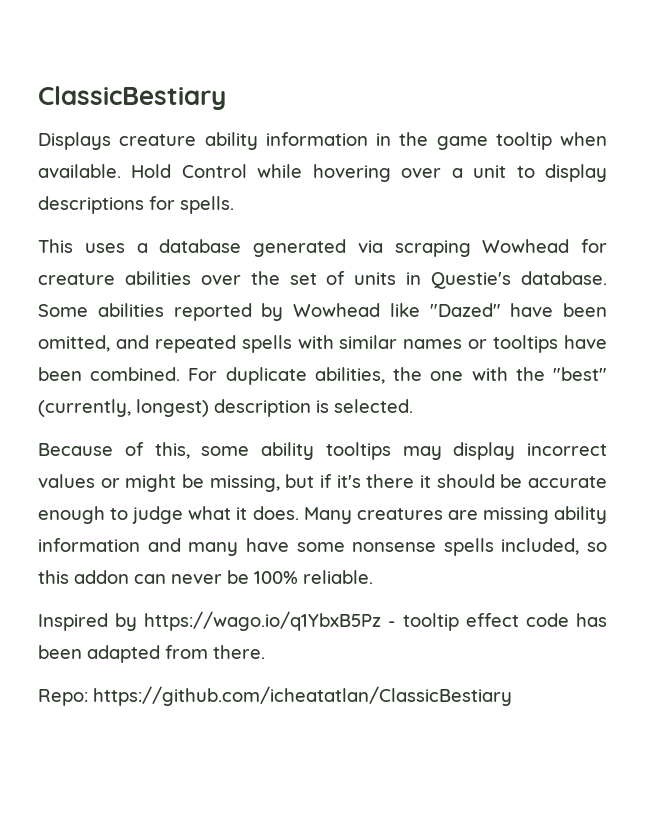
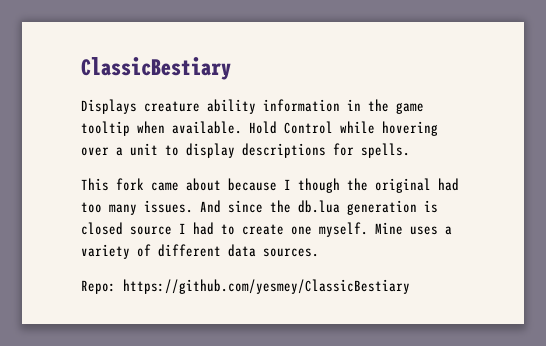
[84,239,607,257] [38,271,608,289] [38,303,607,321] [38,335,608,353] [38,367,607,385] [38,399,413,417] [38,442,607,460] [38,474,607,492] [38,506,608,524] [38,538,607,556] [38,570,373,584] [38,611,607,631] [38,645,265,663] uses a database generated via scraping Wowhead for creature abilities over the set of units in Questie's database. Some abilities reported by Wowhead like "Dazed" have been omitted, and repeated spells with similar names or tooltips have been combined. For duplicate abilities, the one with the "best" (currently, longest) description is selected. // Because of this, some ability tooltips may display incorrect values or might be missing, but if it's there it should be accurate enough to judge what it does. Many creatures are missing ability information and many have some nonsense spells included, so this addon can never be 100% reliable. // Inspired by https://wago.io/q1YbxB5Pz - tooltip effect code has been adapted from there. -> [116,178,459,193] [81,200,438,215] [81,222,452,237] [81,244,319,259] fork came about because I though the original had too many issues. And since the db.lua generation is closed source I had to create one myself. Mine uses a variety of different data sources.
[93,686,512,706] https://github.com/icheatatlan/ClassicBestiary -> [123,279,410,294] https://github.com/yesmey/ClassicBestiary

